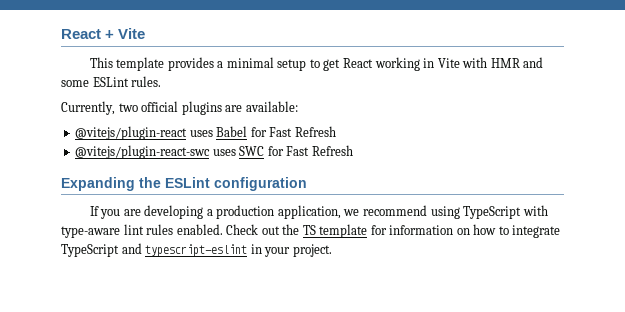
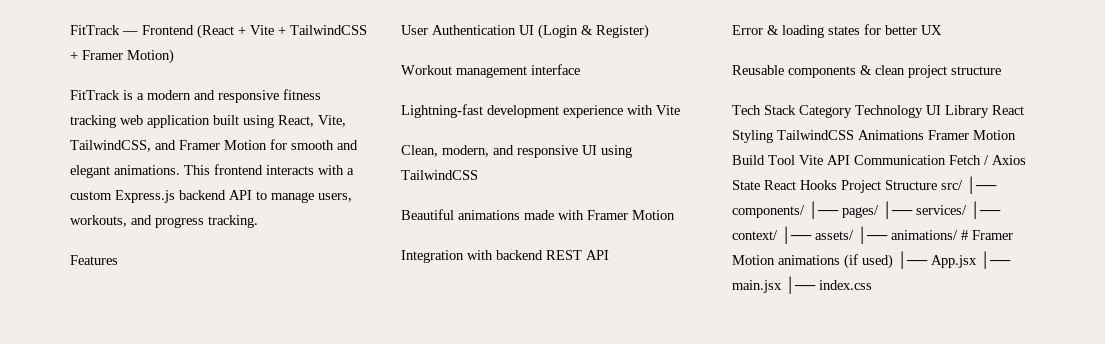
[61,28,146,39] [89,57,544,71] [61,76,162,87] [61,101,298,115] [75,126,336,140] [75,145,353,159] [61,177,307,191] [89,205,548,219] [61,224,561,238] [61,243,332,257] React + Vite // This template provides a minimal setup to get React working in Vite with HMR and some ESLint rules. // Currently, two official plugins are available: // @vitejs/plugin-react uses Babel for Fast Refresh // @vitejs/plugin-react-swc uses SWC for Fast Refresh // Expanding the ESLint configuration // If you are developing a production application, we recommend using TypeScript with type-aware lint rules enabled. Check out the TS template for information on how to integrate TypeScript and typescript-eslint in your project. -> [70,24,367,39] [70,49,174,64] [70,89,321,103] [70,115,346,128] [70,139,358,152] [70,164,354,178] [70,190,352,203] [70,215,258,228] [70,255,118,265] [401,24,649,39] [401,64,580,78] [401,104,680,118] [401,145,632,158] [401,170,478,180] [401,209,675,220] [401,250,609,263] [732,24,942,38] [732,65,1001,78] [732,105,1024,118] [732,130,1016,143] [732,155,1026,165] [732,176,997,194] [732,201,1001,219] [732,226,1013,244] [732,251,1011,269] [732,276,872,294] FitTrack — Frontend (React + Vite + TailwindCSS + Framer Motion) // FitTrack is a modern and responsive fitness tracking web application built using React, Vite, TailwindCSS, and Framer Motion for smooth and elegant animations. This frontend interacts with a custom Express.js backend API to manage users, workouts, and progress tracking. // Features // User Authentication UI (Login & Register) // Workout management interface // Lightning-fast development experience with Vite // Clean, modern, and responsive UI using TailwindCSS // Beautiful animations made with Framer Motion // Integration with backend REST API // Error & loading states for better UX // Reusable components & clean project structure // Tech Stack Category Technology UI Library React Styling TailwindCSS Animations Framer Motion Build Tool Vite API Communication Fetch / Axios State React Hooks Project Structure src/ │── components/ │── pages/ │── services/ │── context/ │── assets/ │── animations/ # Framer Motion animations (if used) │── App.jsx │── main.jsx │── index.css

